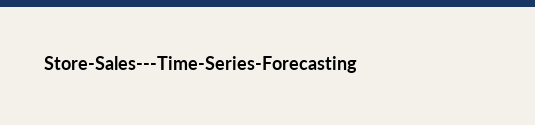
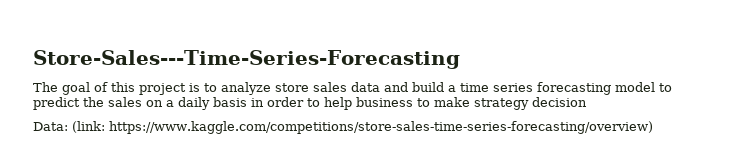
(357, 64) none -> [33,82,672,95] [33,97,587,110] [33,121,653,134] // The goal of this project is to analyze store sales data and build a time series forecasting model to predict the sales on a daily basis in order to help business to make strategy decision // Data: (link: https://www.kaggle.com/competitions/store-sales-time-series-forecasting/overview)

